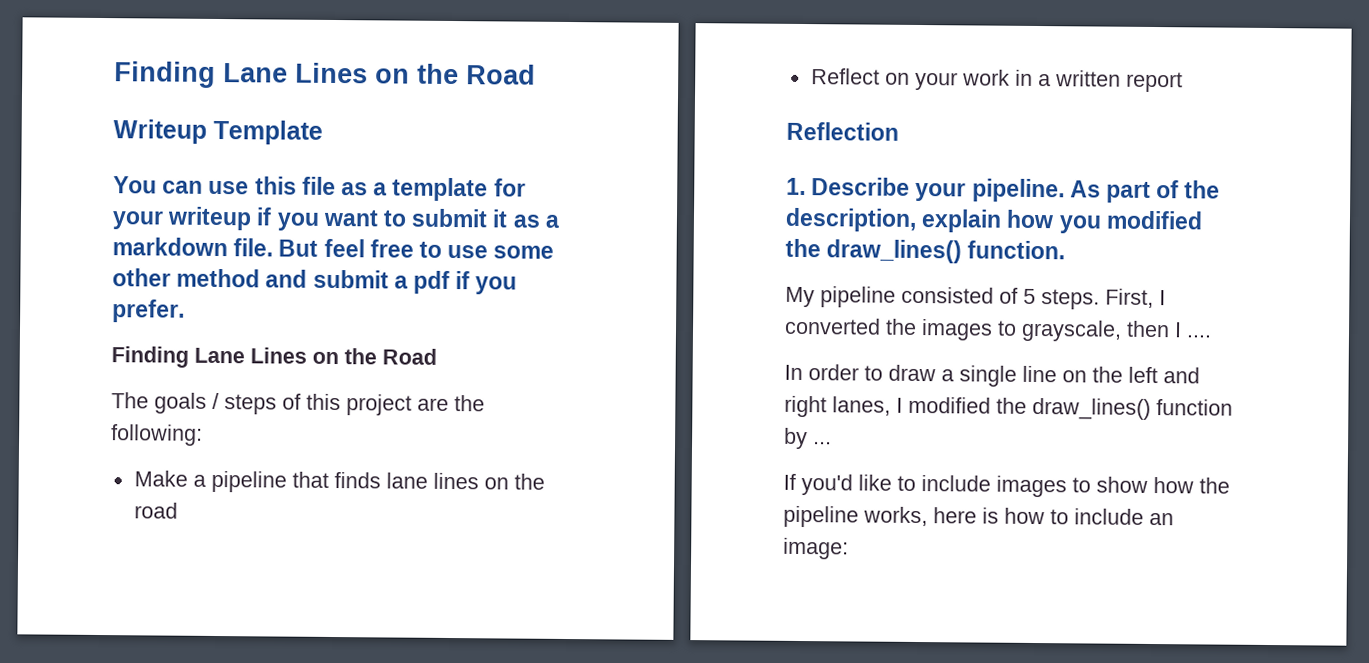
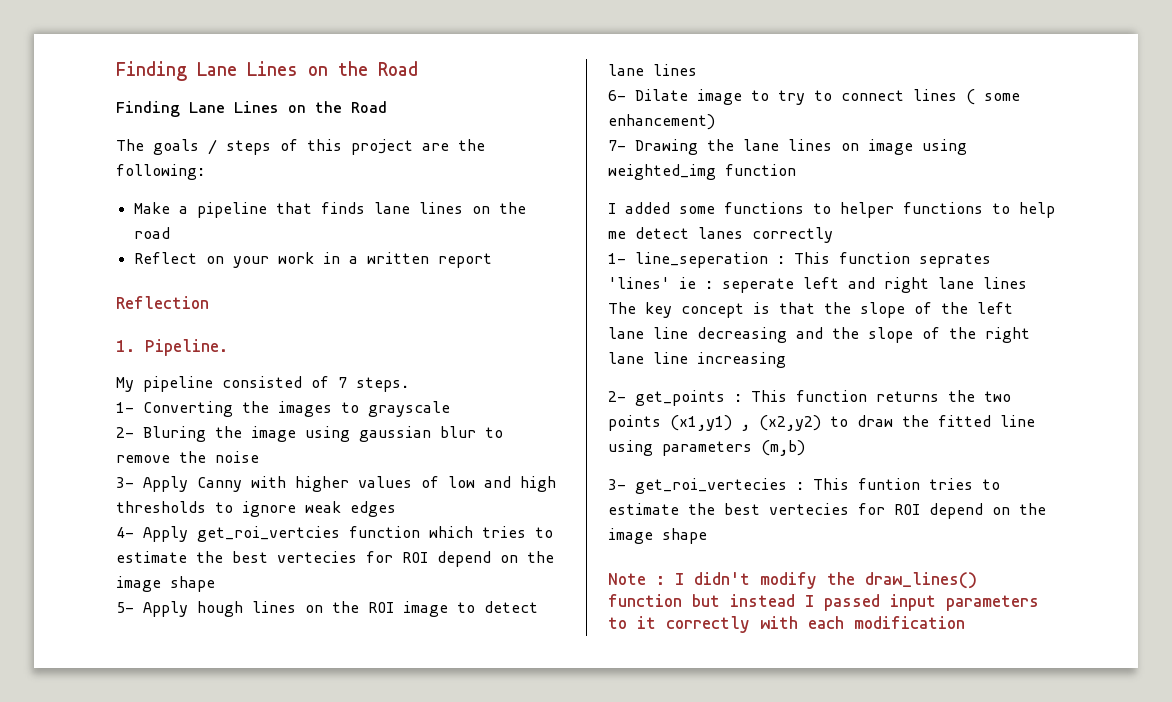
[114,61,536,88] [113,119,323,145] [113,176,526,202] [112,206,559,231] [112,237,555,259] [112,268,518,295] [112,299,185,323] Finding Lane Lines on the Road // Writeup Template // You can use this file as a template for your writeup if you want to submit it as a markdown file. But feel free to use some other method and submit a pdf if you prefer. -> [116,61,418,81] Finding Lane Lines on the Road
[811,177,1221,203] [785,207,1203,234] [785,238,1066,264] Describe your pipeline. As part of the description, explain how you modified the draw_lines() function. -> [145,339,228,356] Pipeline.
[1023,288,1036,304] 5 -> [338,377,347,388] 7
[1105,288,1166,309] [784,317,1211,342] [784,364,1200,387] [784,395,1233,420] [784,427,832,450] [783,473,1230,498] [783,505,1174,528] [783,537,849,560] First, I converted the images to grayscale, then I .... // In order to draw a single line on the left and right lanes, I modified the draw_lines() function by ... // If you'd like to include images to show how the pipeline works, here is how to include an image: -> [116,401,450,417] [116,426,503,442] [116,451,259,463] [116,476,556,492] [116,501,396,517] [116,526,553,542] [116,551,554,567] [116,576,215,592] [116,601,538,617] [608,64,697,76] [608,89,1020,105] [608,114,715,130] [608,139,967,155] [608,164,796,180] [608,202,1055,218] [608,227,833,243] [608,252,991,268] [608,277,1027,293] [608,302,1013,318] [608,327,1030,343] [608,352,786,368] [608,390,1011,406] [608,415,1035,431] [608,440,805,456] [608,478,1000,494] [608,503,1046,519] [608,528,707,544] [608,572,977,589] [608,594,1039,611] [608,616,965,633] // 1- Converting the images to grayscale // 2- Bluring the image using gaussian blur to remove the noise // 3- Apply Canny with higher values of low and high thresholds to ignore weak edges // 4- Apply get_roi_vertcies function which tries to estimate the best vertecies for ROI depend on the image shape // 5- Apply hough lines on the ROI image to detect lane lines // 6- Dilate image to try to connect lines ( some enhancement) // 7- Drawing the lane lines on image using weighted_img function // I added some functions to helper functions to help me detect lanes correctly // 1- line_seperation : This function seprates 'lines' ie : seperate left and right lane lines The key concept is that the slope of the left lane line decreasing and the slope of the right lane line increasing // 2- get_points : This function returns the two points (x1,y1) , (x2,y2) to draw the fitted line using parameters (m,b) // 3- get_roi_vertecies : This funtion tries to estimate the best vertecies for ROI depend on the image shape // Note : I didn't modify the draw_lines() function but instead I passed input parameters to it correctly with each modification

